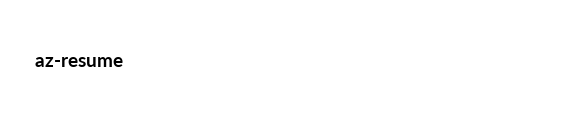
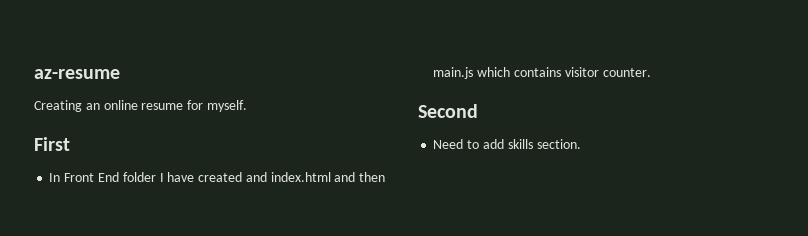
(123, 62) none -> [34,100,247,112] [34,137,70,151] [49,172,386,182] [433,67,651,79] [418,104,478,118] [433,139,581,149] // Creating an online resume for myself. // First // In Front End folder I have created and index.html and then main.js which contains visitor counter. // Second // Need to add skills section.

